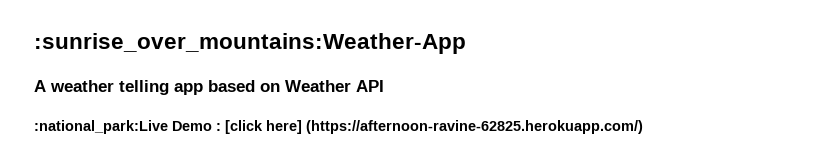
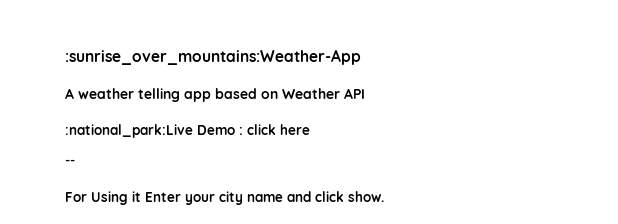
[225,120,643,134] [click here] (https://afternoon-ravine-62825.herokuapp.com/) -> [247,124,310,135] [65,159,75,165] [65,191,384,205] click here // -- // For Using it Enter your city name and click show.

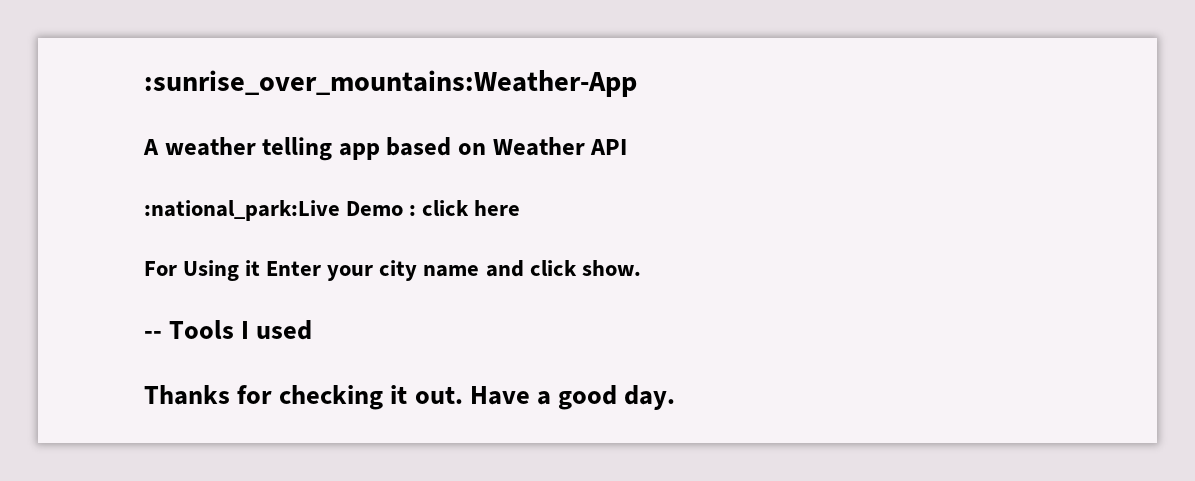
[65,159,75,165] // -- -> (521, 208) none
(384, 196) none -> [144,320,313,340] [144,385,676,410] // -- Tools I used // Thanks for checking it out. Have a good day.

